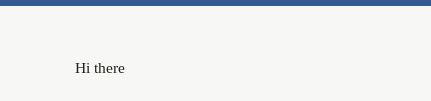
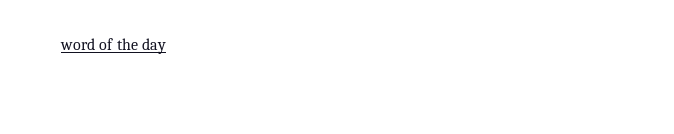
[75,63,126,73] Hi there -> [60,38,166,54] word of the day

